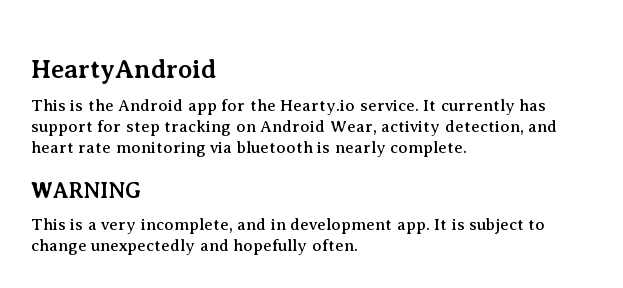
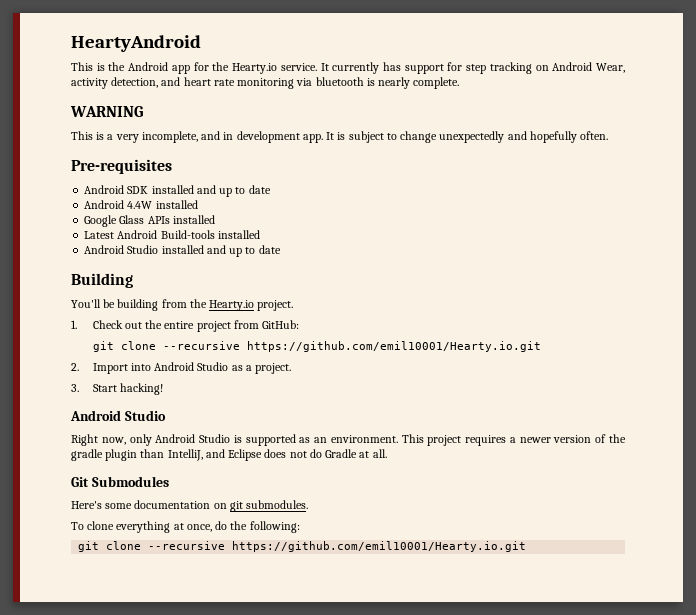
(358, 245) none -> [71,159,172,174] [84,185,271,197] [84,200,198,209] [84,215,215,227] [84,230,260,239] [84,245,281,257] [71,273,133,288] [71,299,294,311] [71,320,300,332] [92,341,541,352] [71,362,292,374] [71,383,163,395] [70,410,166,421] [71,434,626,446] [71,449,387,461] [71,476,169,487] [71,500,309,512] [71,521,300,533] [78,541,527,552] // Pre-requisites // Android SDK installed and up to date // Android 4.4W installed // Google Glass APIs installed // Latest Android Build-tools installed // Android Studio installed and up to date // Building // You'll be building from the Hearty.io project. // 1. Check out the entire project from GitHub: // git clone --recursive https://github.com/emil10001/Hearty.io.git // 2. Import into Android Studio as a project. // 3. Start hacking! // Android Studio // Right now, only Android Studio is supported as an environment. This project requires a newer version of the gradle plugin than IntelliJ, and Eclipse does not do Gradle at all. // Git Submodules // Here's some documentation on git submodules. // To clone everything at once, do the following: // git clone --recursive https://github.com/emil10001/Hearty.io.git

